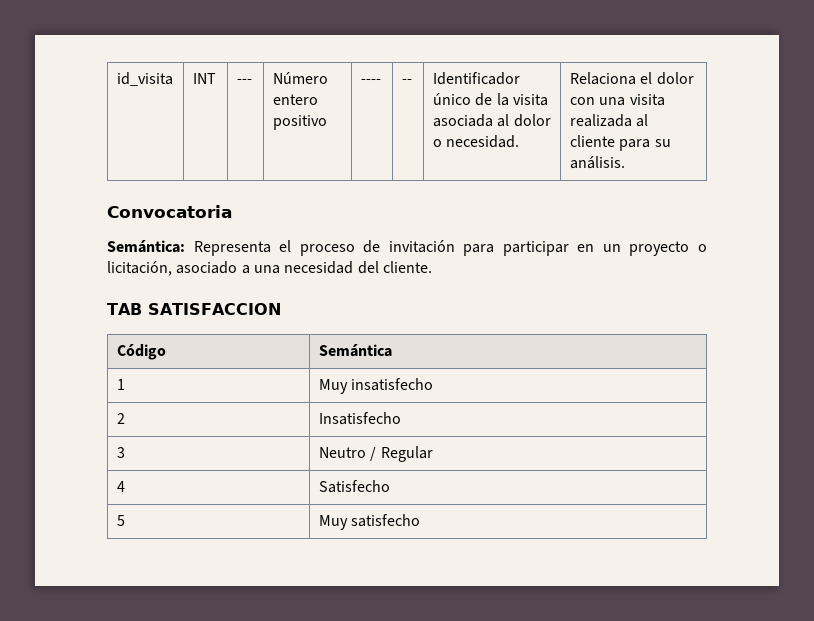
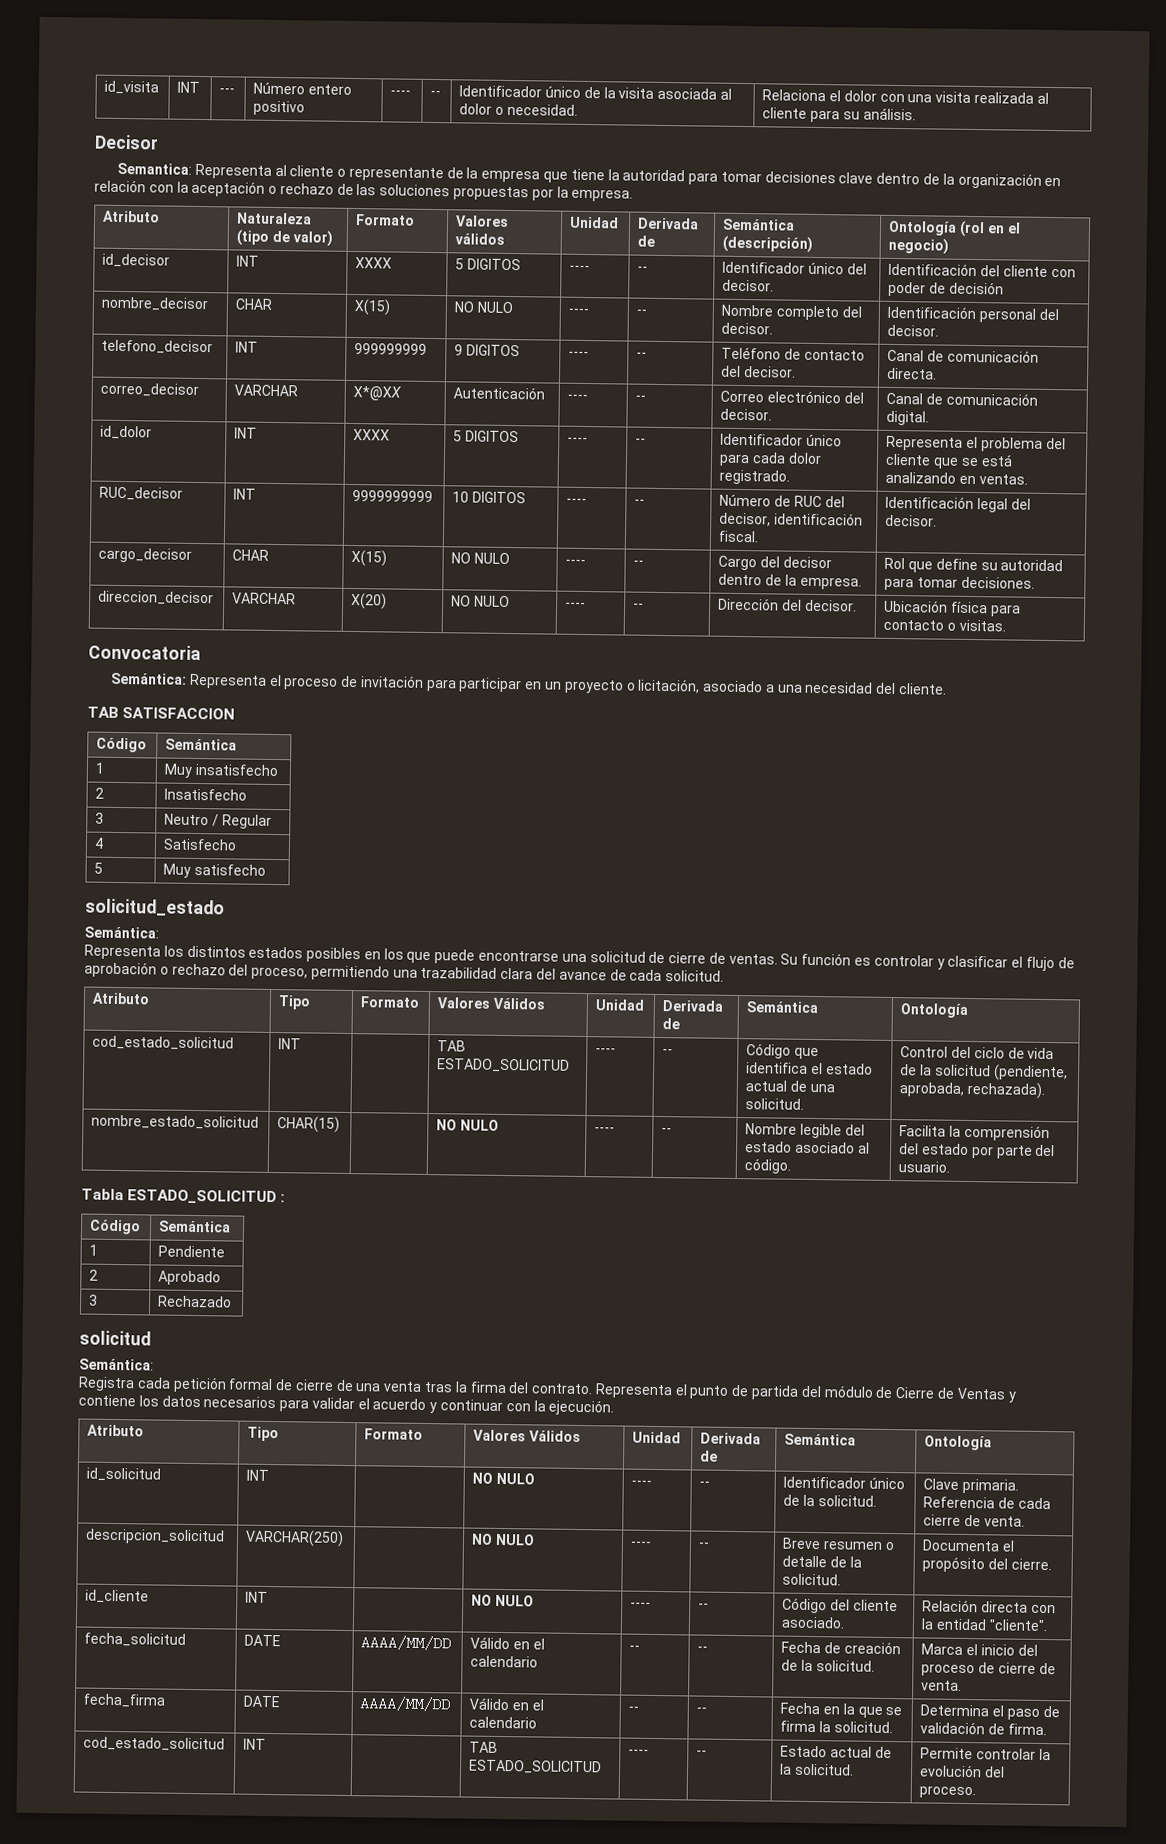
(625, 162) none -> [94,134,159,150] [116,162,1062,189] [94,179,634,202] [103,210,161,223] [236,212,313,225] [236,229,333,247] [355,214,416,226] [455,215,510,227] [455,233,506,245] [569,216,620,229] [637,217,700,230] [637,235,656,247] [722,218,796,231] [722,235,814,253] [888,220,1021,238] [888,237,950,255] [102,253,171,268] [236,255,260,267] [355,257,393,269] [455,258,522,271] [569,265,591,272] [637,266,649,272] [722,261,867,275] [722,279,775,292] [888,262,1076,278] [888,281,1004,297] [101,296,210,312] [235,298,274,310] [354,299,392,316] [454,301,515,314] [568,308,590,315] [636,309,648,315] [721,304,862,321] [721,322,774,335] [887,305,1059,323] [887,324,940,337] [101,339,214,355] [235,341,259,353] [354,343,428,355] [454,344,521,357] [568,351,590,358] [636,352,648,358] [721,346,865,361] [721,365,797,378] [887,349,1039,363] [887,367,938,380] [100,382,200,398] [234,384,299,397] [353,385,403,401] [453,386,546,400] [567,394,589,401] [635,395,647,401] [720,390,864,404] [720,408,773,421] [886,392,1038,406] [886,410,930,426] [100,425,153,440] [234,427,258,439] [353,428,391,441] [453,430,520,443] [567,437,589,444] [635,438,647,444] [720,433,843,447] [719,452,822,467] [719,469,791,485] [886,435,1066,452] [885,453,1013,469] [885,471,1028,485] [99,486,184,501] [233,488,257,500] [352,489,434,503] [452,491,527,504] [566,498,588,505] [634,499,646,505] [719,494,845,508] [719,512,864,527] [718,530,760,543] [885,495,1031,513] [885,514,938,527] [98,547,193,563] [232,549,270,561] [351,549,388,567] [451,552,511,565] [565,559,587,566] [633,560,645,566] [718,555,832,571] [718,573,862,590] [884,557,1064,573] [884,576,1035,591] [98,590,215,606] [232,592,297,605] [351,592,388,610] [451,595,511,608] [565,602,587,609] [633,603,645,609] [718,597,857,612] [884,599,1021,617] [883,619,1006,632] // Decisor // Semantica: Representa al cliente o representante de la empresa que tiene la autoridad para tomar decisiones clave dentro de la organización en relación con la aceptación o rechazo de las soluciones propuestas por la empresa. // Atributo | Naturaleza (tipo de valor) | Formato | Valores válidos | Unidad | Derivada de | Semántica (descripción) | Ontología (rol en el negocio) // id_decisor | INT | XXXX | 5 DIGITOS | ---- | -- | Identificador único del decisor. | Identificación del cliente con poder de decisión // nombre_decisor | CHAR | X(15) | NO NULO | ---- | -- | Nombre completo del decisor. | Identificación personal del decisor. // telefono_decisor | INT | 999999999 | 9 DIGITOS | ---- | -- | Teléfono de contacto del decisor. | Canal de comunicación directa. // correo_decisor | VARCHAR | X*@XX | Autenticación | ---- | -- | Correo electrónico del decisor. | Canal de comunicación digital. // id_dolor | INT | XXXX | 5 DIGITOS | ---- | -- | Identificador único para cada dolor registrado. | Representa el problema del cliente que se está analizando en ventas. // RUC_decisor | INT | 9999999999 | 10 DIGITOS | ---- | -- | Número de RUC del decisor, identificación fiscal. | Identificación legal del decisor. // cargo_decisor | CHAR | X(15) | NO NULO | ---- | -- | Cargo del decisor dentro de la empresa. | Rol que define su autoridad para tomar decisiones. // direccion_decisor | VARCHAR | X(20) | NO NULO | ---- | -- | Dirección del decisor. | Ubicación física para contacto o visitas.
(421, 520) none -> [85,898,225,917] [84,926,159,939] [84,944,1075,972] [84,961,725,982] [92,992,151,1005] [278,995,312,1010] [360,996,421,1008] [437,997,547,1010] [595,999,646,1011] [662,1000,724,1012] [662,1018,681,1030] [746,1001,819,1014] [900,1003,969,1018] [92,1035,235,1051] [278,1038,302,1050] [437,1040,467,1052] [437,1058,571,1073] [595,1048,617,1054] [662,1049,674,1055] [746,1043,820,1060] [746,1062,873,1075] [745,1080,835,1093] [745,1098,805,1110] [900,1046,1055,1060] [900,1064,1068,1082] [899,1081,1046,1099] [91,1114,260,1130] [277,1116,341,1133] [436,1119,500,1131] [594,1127,616,1133] [661,1128,673,1134] [745,1123,865,1139] [745,1141,870,1154] [744,1158,792,1174] [899,1124,1050,1142] [899,1143,1056,1159] [898,1161,951,1173] [81,1188,286,1205] [89,1219,142,1235] [158,1220,232,1233] [89,1244,99,1256] [158,1245,226,1258] [89,1269,99,1281] [158,1270,222,1286] [89,1294,99,1306] [157,1295,233,1308] [79,1330,151,1346] [79,1358,154,1371] [78,1376,1016,1403] [78,1394,615,1416] [87,1424,145,1437] [247,1426,280,1442] [364,1428,424,1440] [473,1429,582,1443] [632,1431,682,1444] [700,1432,762,1445] [700,1450,719,1462] [784,1433,857,1446] [924,1435,993,1451] [86,1467,162,1482] [246,1469,270,1482] [472,1472,536,1485] [631,1480,653,1486] [699,1481,711,1487] [783,1476,906,1490] [783,1494,877,1507] [923,1478,1020,1494] [923,1496,1051,1510] [923,1514,1025,1527] [85,1528,226,1545] [245,1529,345,1547] [471,1533,536,1546] [630,1541,652,1547] [698,1542,710,1548] [782,1537,895,1551] [782,1555,862,1568] [782,1573,842,1586] [922,1539,1016,1552] [922,1556,1052,1573] [85,1589,150,1604] [245,1591,269,1603] [471,1594,535,1607] [630,1602,652,1608] [698,1603,710,1609] [782,1597,898,1614] [781,1616,846,1629] [922,1599,1056,1614] [921,1618,1048,1632] [84,1632,187,1647] [244,1634,282,1647] [361,1635,453,1651] [470,1636,545,1650] [470,1655,539,1668] [629,1645,641,1651] [697,1646,709,1652] [781,1641,901,1655] [781,1659,875,1672] [921,1643,1038,1656] [921,1662,1056,1677] [921,1680,963,1691] [83,1693,166,1708] [243,1695,281,1708] [360,1696,452,1712] [469,1697,544,1711] [469,1716,538,1729] [628,1706,640,1712] [696,1707,708,1713] [780,1702,903,1718] [780,1720,893,1734] [920,1704,1060,1720] [920,1721,1047,1736] [83,1736,226,1752] [243,1738,267,1750] [469,1741,499,1753] [469,1759,603,1775] [628,1749,650,1755] [696,1750,708,1756] [780,1745,892,1759] [780,1763,855,1776] [920,1747,1051,1761] [919,1764,1006,1778] [919,1785,977,1799] // solicitud_estado // Semántica: // Representa los distintos estados posibles en los que puede encontrarse una solicitud de cierre de ventas. Su función es controlar y clasificar el flujo de aprobación o rechazo del proceso, permitiendo una trazabilidad clara del avance de cada solicitud. // Atributo | Tipo | Formato | Valores Válidos | Unidad | Derivada de | Semántica | Ontología // cod_estado_solicitud | INT | | TAB ESTADO_SOLICITUD | ---- | -- | Código que identifica el estado actual de una solicitud. | Control del ciclo de vida de la solicitud (pendiente, aprobada, rechazada). // nombre_estado_solicitud | CHAR(15) | | NO NULO | ---- | -- | Nombre legible del estado asociado al código. | Facilita la comprensión del estado por parte del usuario. // Tabla ESTADO_SOLICITUD : // Código | Semántica // 1 | Pendiente // 2 | Aprobado // 3 | Rechazado // solicitud // Semántica: // Registra cada petición formal de cierre de una venta tras la firma del contrato. Representa el punto de partida del módulo de Cierre de Ventas y contiene los datos necesarios para validar el acuerdo y continuar con la ejecución. // Atributo | Tipo | Formato | Valores Válidos | Unidad | Derivada de | Semántica | Ontología // id_solicitud | INT | | NO NULO | ---- | -- | Identificador único de la solicitud. | Clave primaria. Referencia de cada cierre de venta. // descripcion_solicitud | VARCHAR(250) | | NO NULO | ---- | -- | Breve resumen o detalle de la solicitud. | Documenta el propósito del cierre. // id_cliente | INT | | NO NULO | ---- | -- | Código del cliente asociado. | Relación directa con la entidad "cliente". // fecha_solicitud | DATE | AAAA/MM/DD | Válido en el calendario | -- | -- | Fecha de creación de la solicitud. | Marca el inicio del proceso de cierre de venta. // fecha_firma | DATE | AAAA/MM/DD | Válido en el calendario | -- | -- | Fecha en la que se firma la solicitud. | Determina el paso de validación de firma. // cod_estado_solicitud | INT | | TAB ESTADO_SOLICITUD | ---- | -- | Estado actual de la solicitud. | Permite controlar la evolución del proceso.

